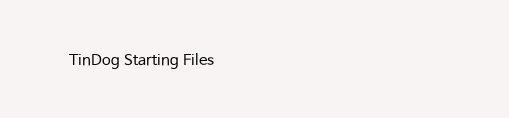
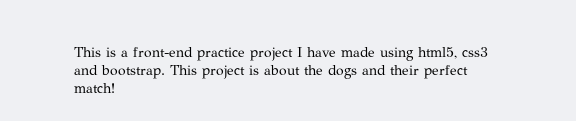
[69,53,214,69] TinDog Starting Files -> [74,47,488,61] [74,65,468,79] [74,83,115,93] This is a front-end practice project I have made using html5, css3 and bootstrap. This project is about the dogs and their perfect match!

